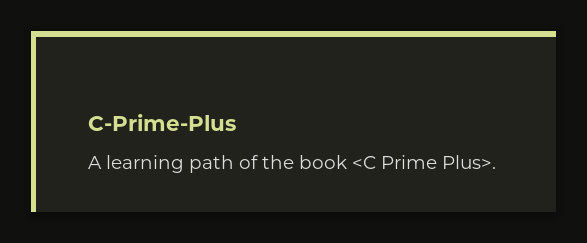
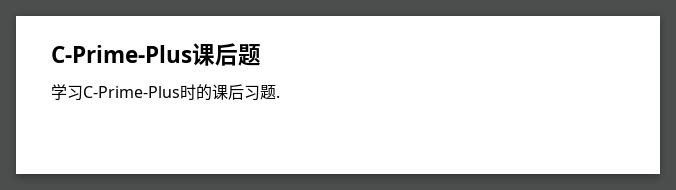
[88,114,236,131] [88,155,496,173] C-Prime-Plus // A learning path of the book <C Prime Plus>. -> [51,43,261,66] [51,84,280,101] C-Prime-Plus课后题 // 学习C-Prime-Plus时的课后习题.

